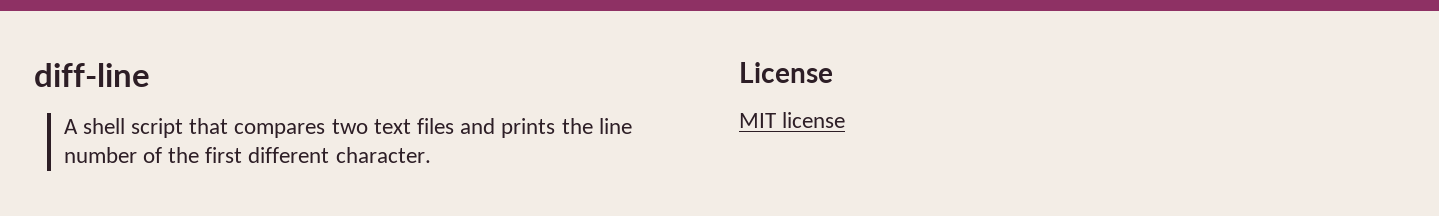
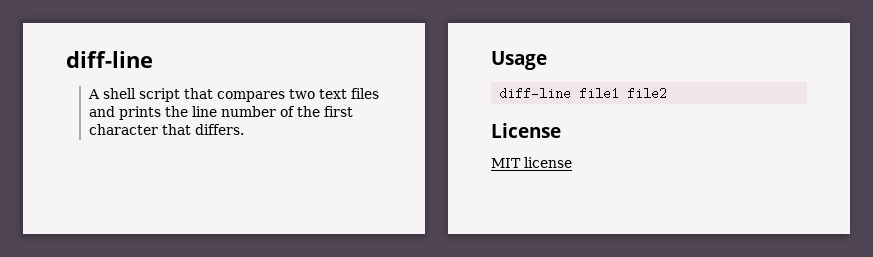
[248,147,431,163] different character. -> [88,124,244,135] [491,51,547,70] [499,87,668,100] character that differs. // Usage // diff-line file1 file2

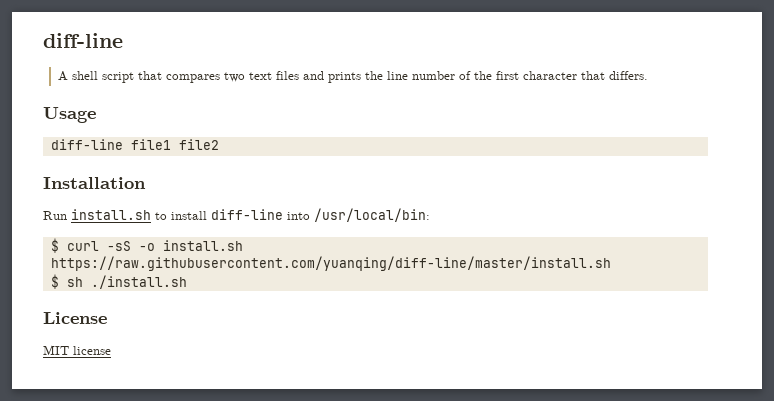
(668, 93) none -> [43,177,146,189] [43,208,430,222] [50,238,243,253] [50,256,611,271] [50,274,187,289] // Installation // Run install.sh to install diff-line into /usr/local/bin: // $ curl -sS -o install.sh https://raw.githubusercontent.com/yuanqing/diff-line/master/install.sh // $ sh ./install.sh

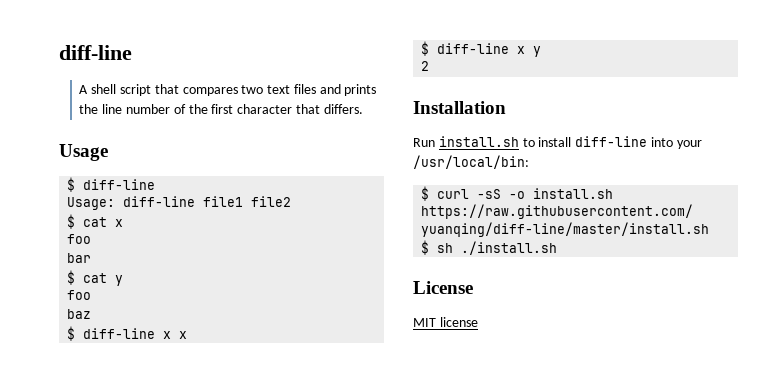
(96, 115) none -> [67,177,156,192] [67,197,116,210] $ diff-line // Usage:
(219, 144) none -> [67,214,124,229] [67,234,92,244] [67,253,92,263] [67,270,124,286] [67,290,92,300] [67,309,92,319] [67,326,188,341] [421,41,542,57] [421,61,430,71] // $ cat x // foo // bar // $ cat y // foo // baz // $ diff-line x x // $ diff-line x y // 2
(310, 216) none -> [676,140,702,149] your

